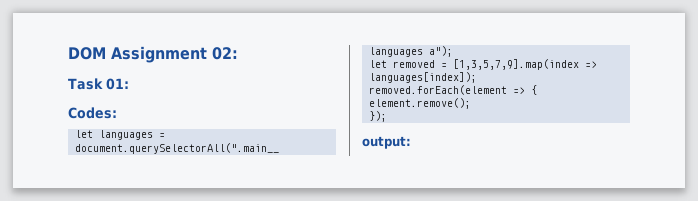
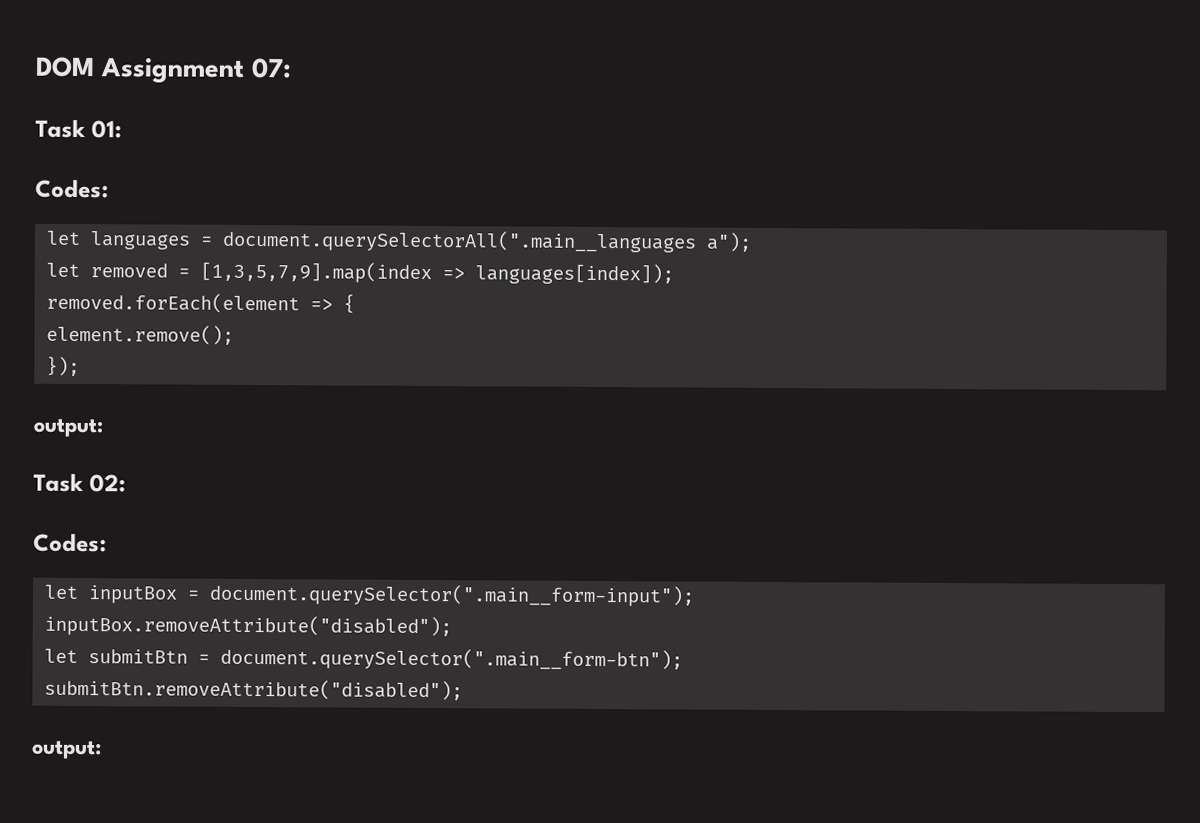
[212,47,238,60] 02: -> [250,57,292,79] 07:
(411, 142) none -> [33,473,126,493] [33,533,107,553] [43,583,694,607] [43,614,452,638] [43,647,683,671] [43,678,463,701] [31,740,102,760] // Task 02: // Codes: // let inputBox = document.querySelector(".main__form-input"); // inputBox.removeAttribute("disabled"); // let submitBtn = document.querySelector(".main__form-btn"); // submitBtn.removeAttribute("disabled"); // output:

